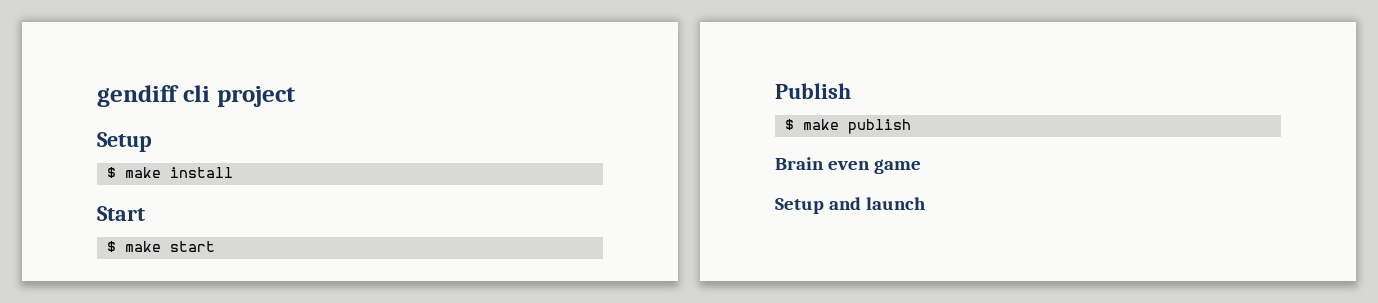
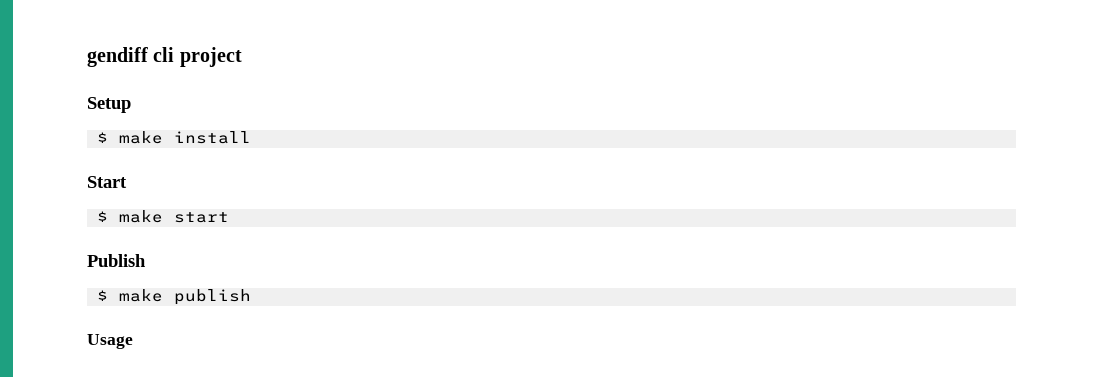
[775,157,921,174] [775,197,926,214] Brain even game // Setup and launch -> [87,334,133,349] Usage

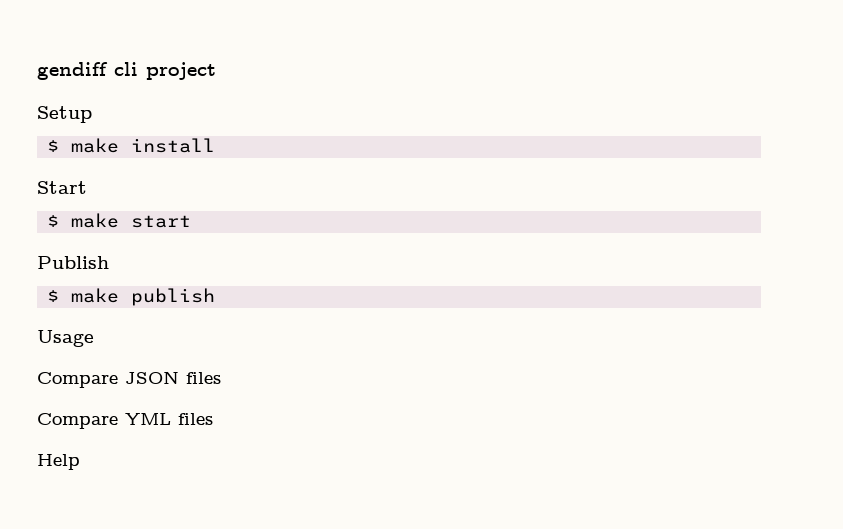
(133, 341) none -> [37,371,221,388] [37,413,213,429] [37,454,80,470] // Compare JSON files // Compare YML files // Help

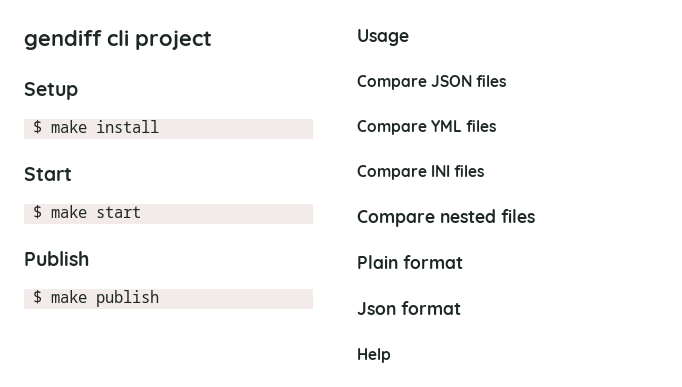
(213, 419) none -> [357,165,485,180] [357,209,535,227] [357,255,463,269] [357,301,461,315] // Compare INI files // Compare nested files // Plain format // Json format

